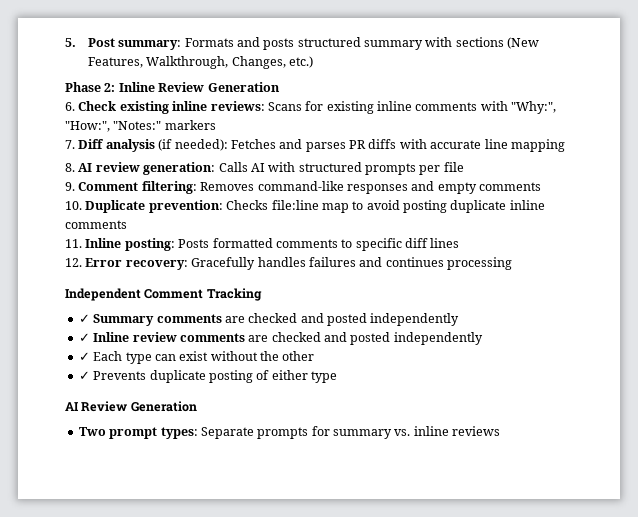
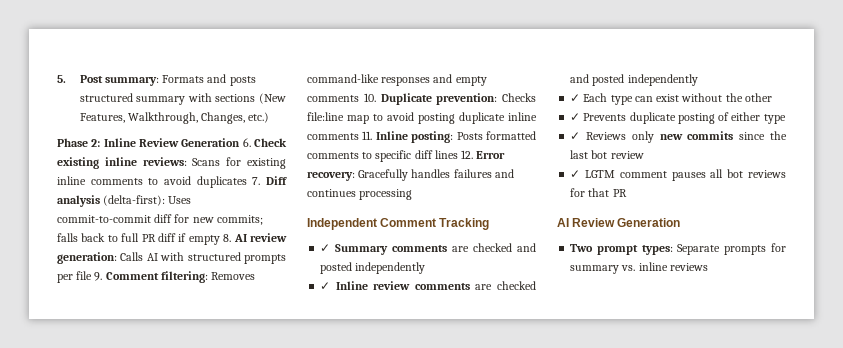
(280, 87) // -> (241, 142) none
[480,101,557,114] [65,120,216,132] [65,139,565,152] with "Why:", "How:", "Notes:" markers // 7. Diff analysis (if needed): Fetches and parses PR diffs with accurate line mapping // -> [148,176,287,188] [57,195,192,207] [57,214,263,225] [57,233,220,245] to avoid duplicates 7. Diff analysis (delta-first): Uses commit-to-commit diff for new commits; falls back to full PR diff if empty
(464, 167) // -> (93, 275) none
(541, 186) // -> (359, 98) none
(127, 224) // -> (359, 136) none
(460, 243) // -> (458, 154) none
(337, 377) none -> [570,131,787,143] [570,150,644,159] [570,169,786,181] [570,188,627,197] // ✓ Reviews only new commits since the last bot review // ✓ LGTM comment pauses all bot reviews for that PR

